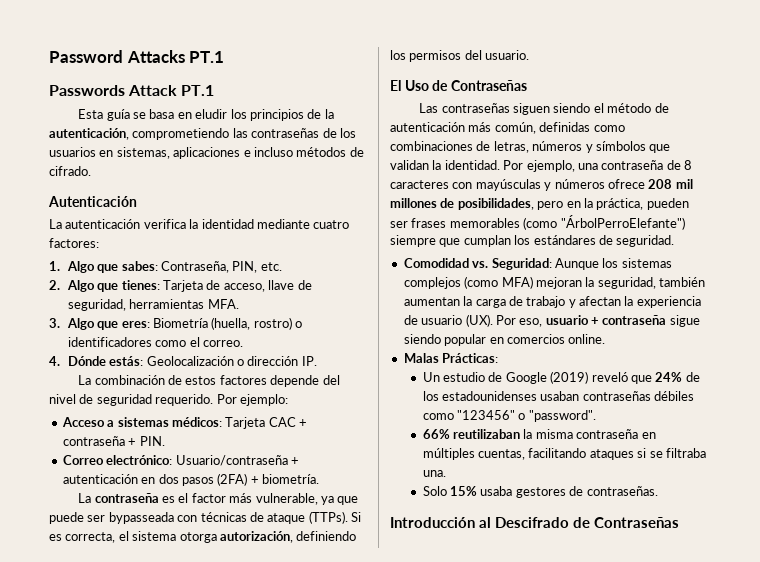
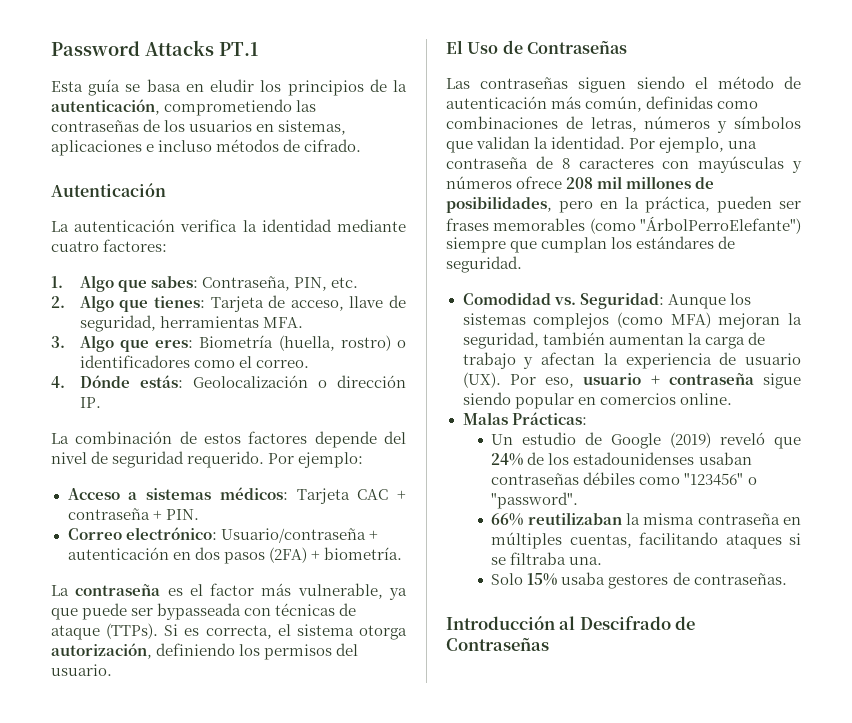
[49,85,215,96] // Passwords Attack PT.1 -> (258, 49) none

